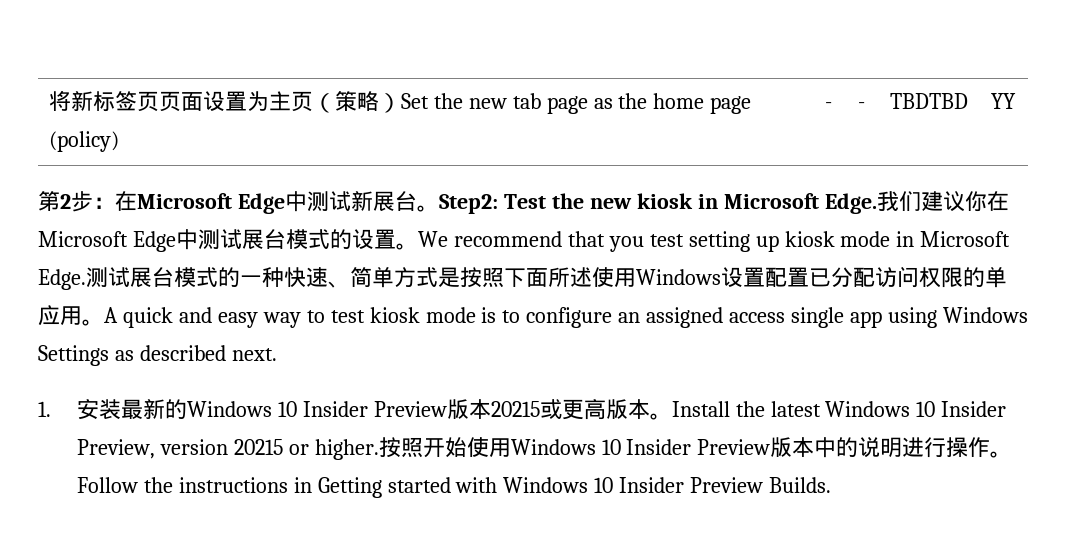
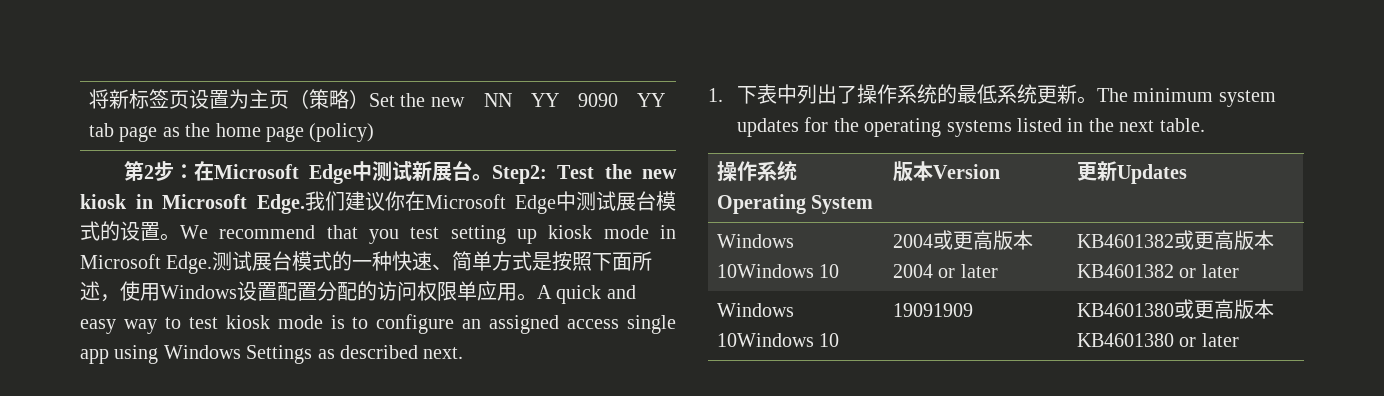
[158,91,203,112] 页面 -> (189, 99) none
[824,102,832,109] [857,102,865,109] [889,93,968,109] - | - | TBDTBD -> [483,93,512,107] [530,93,559,107] [577,93,618,107] NN | YY | 9090
(592, 277) none -> [100,294,120,302] ，
[809,267,875,287] 已分配 -> [317,281,377,301] 分配的
[963,267,985,287] 的 -> (457, 291) none
[76,399,1007,420] [76,437,1013,460] [76,477,832,498] 安装最新的Windows 10 Insider Preview版本20215或更高版本。Install the latest Windows 10 Insider Preview, version 20215 or higher.按照开始使用Windows 10 Insider Preview版本中的说明进行操作。Follow the instructions in Getting started with Windows 10 Insider Preview Builds. -> [737,84,1276,107] [737,117,1205,137] [716,160,797,182] [716,194,874,214] [892,161,1000,182] [1076,161,1187,184] [716,234,794,248] [716,264,840,278] [892,230,1033,250] [892,264,998,278] [1076,230,1274,250] [1076,264,1239,278] [716,303,794,317] [716,333,840,347] [892,303,973,317] [1076,299,1274,319] [1076,333,1239,347] 下表中列出了操作系统的最低系统更新。The minimum system updates for the operating systems listed in the next table. // 操作系统Operating System | 版本Version | 更新Updates // Windows 10Windows 10 | 2004或更高版本2004 or later | KB4601382或更高版本KB4601382 or later // Windows 10Windows 10 | 19091909 | KB4601380或更高版本KB4601380 or later

